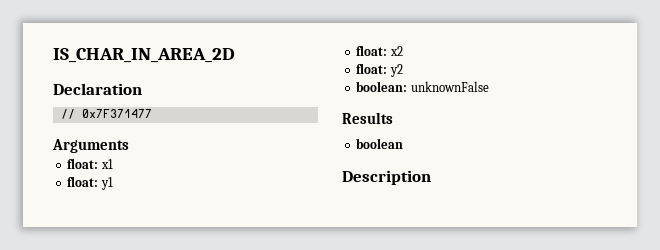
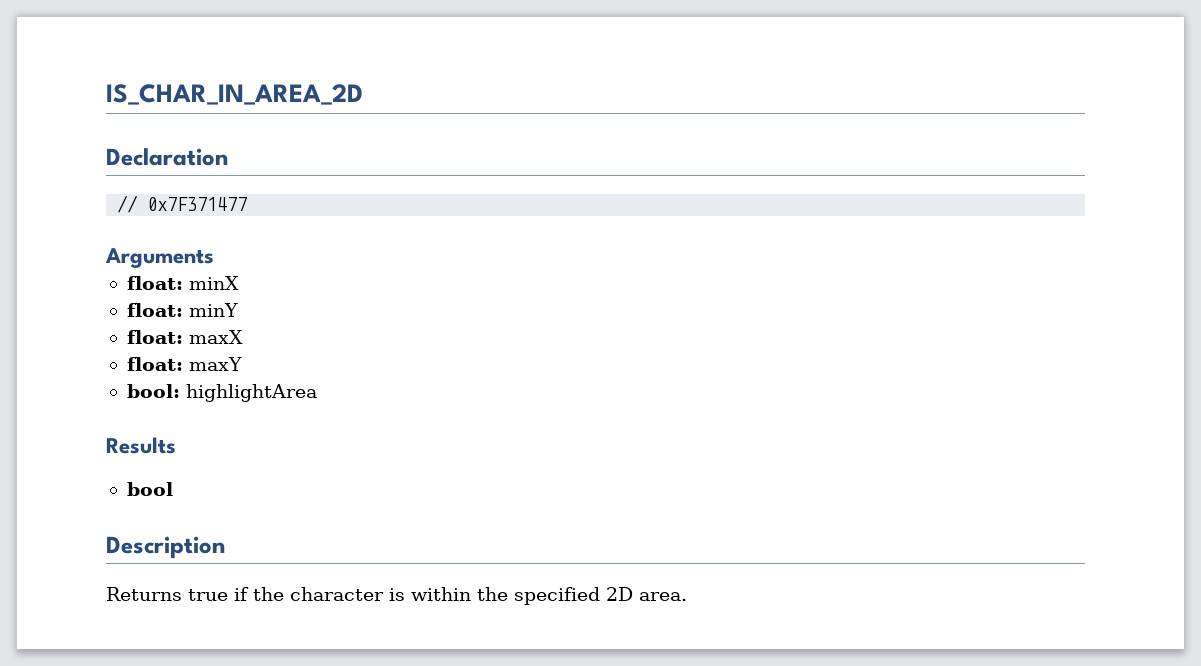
[100,159,113,169] [67,176,113,190] [356,45,403,56] [356,63,403,77] [356,81,489,92] x1 // float: y1 // float: x2 // float: y2 // boolean: unknownFalse -> [188,276,239,290] [126,303,238,317] [126,330,243,344] [126,357,242,371] [126,384,317,402] minX // float: minY // float: maxX // float: maxY // bool: highlightArea
[356,138,404,149] boolean -> [126,482,173,496] bool
(431, 177) none -> [106,587,687,605] // Returns true if the character is within the specified 2D area.

